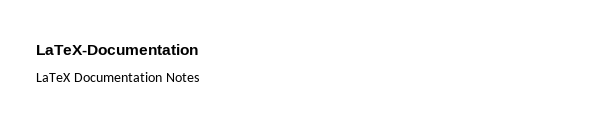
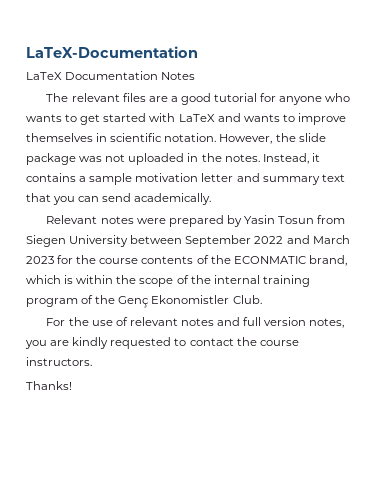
(199, 77) none -> [46,93,351,105] [26,113,346,125] [26,133,326,144] [26,153,320,165] [26,173,345,185] [26,193,212,205] [46,215,346,227] [26,235,350,247] [26,255,347,266] [26,275,310,287] [26,295,262,308] [46,317,345,328] [25,337,299,349] [26,357,92,366] [26,381,72,390] // The relevant files are a good tutorial for anyone who wants to get started with LaTeX and wants to improve themselves in scientific notation. However, the slide package was not uploaded in the notes. Instead, it contains a sample motivation letter and summary text that you can send academically. // Relevant notes were prepared by Yasin Tosun from Siegen University between September 2022 and March 2023 for the course contents of the ECONMATIC brand, which is within the scope of the internal training program of the Genç Ekonomistler Club. // For the use of relevant notes and full version notes, you are kindly requested to contact the course instructors. // Thanks!

